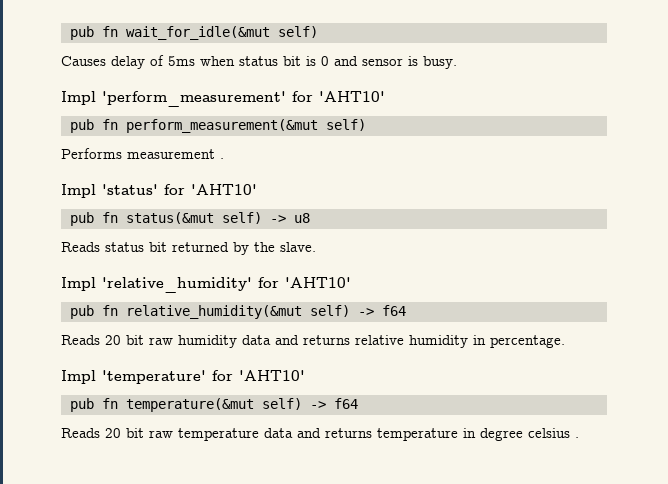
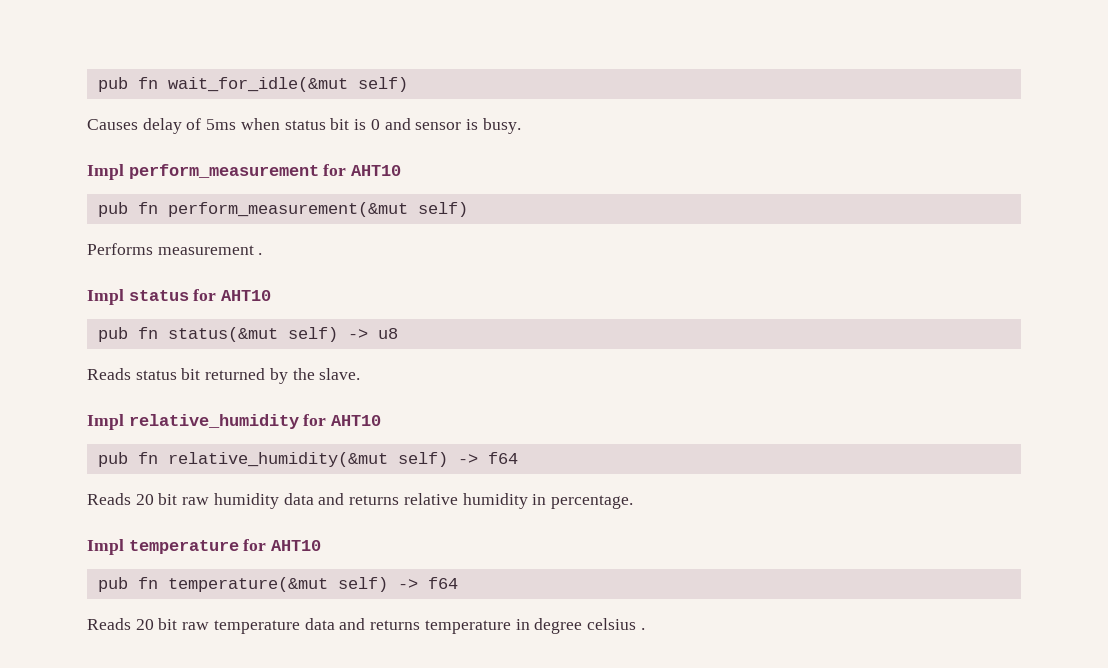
[102,91,385,107] 'perform_measurement' for 'AHT10' -> [128,164,402,179] perform_measurement for AHT10
[102,184,257,195] 'status' for 'AHT10' -> [128,289,272,301] status for AHT10
[102,277,351,293] 'relative_humidity' for 'AHT10' -> [128,414,382,429] relative_humidity for AHT10
[102,370,305,384] 'temperature' for 'AHT10' -> [128,539,322,554] temperature for AHT10

